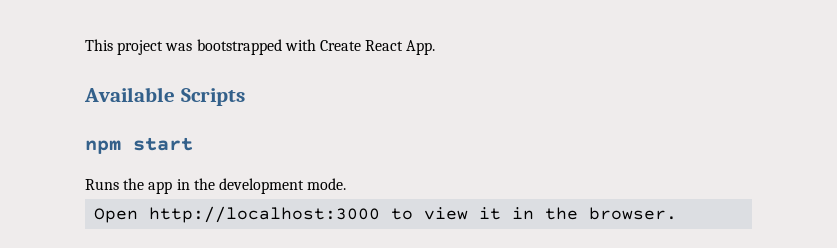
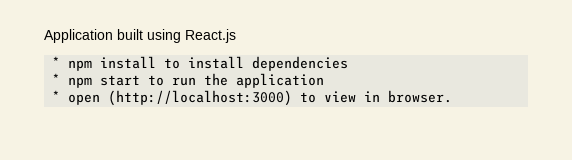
[85,39,436,55] [84,87,245,106] [85,137,193,154] [85,178,347,194] [94,206,579,223] This project was bootstrapped with Create React App. // Available Scripts // npm start // Runs the app in the development mode. // Open http://localhost:3000 to view it in the -> [44,29,236,43] [52,56,349,71] [52,73,325,88] [52,90,381,106] Application built using React.js // * npm install to install dependencies // * npm start to run the application // * open (http://localhost:3000) to view in

